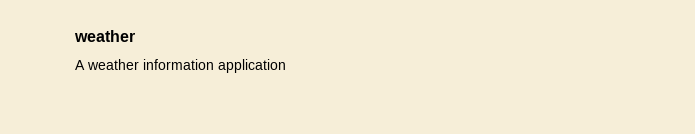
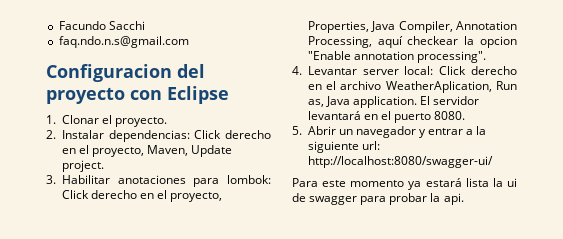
[74,30,135,42] [75,59,286,73] weather // A weather information application -> [58,21,145,30] [58,36,189,48] [46,64,205,82] [46,86,229,104] [46,115,167,127] [46,130,271,142] [61,145,233,157] [61,160,104,172] [46,175,271,187] [61,190,223,202] [307,21,517,33] [307,36,517,48] [307,51,486,63] [292,66,517,75] [307,81,517,93] [307,96,480,108] [307,111,466,123] [292,126,487,138] [307,141,380,153] [307,156,493,168] [292,178,517,190] [292,193,464,205] Facundo Sacchi // faq.ndo.n.s@gmail.com // Configuracion del proyecto con Eclipse // 1. Clonar el proyecto. // 2. Instalar dependencias: Click derecho en el proyecto, Maven, Update project. // 3. Habilitar anotaciones para lombok: Click derecho en el proyecto, Properties, Java Compiler, Annotation Processing, aquí checkear la opcion "Enable annotation processing". // 4. Levantar server local: Click derecho en el archivo WeatherAplication, Run as, Java application. El servidor levantará en el puerto 8080. // 5. Abrir un navegador y entrar a la siguiente url: http://localhost:8080/swagger-ui/ // Para este momento ya estará lista la ui de swagger para probar la api.

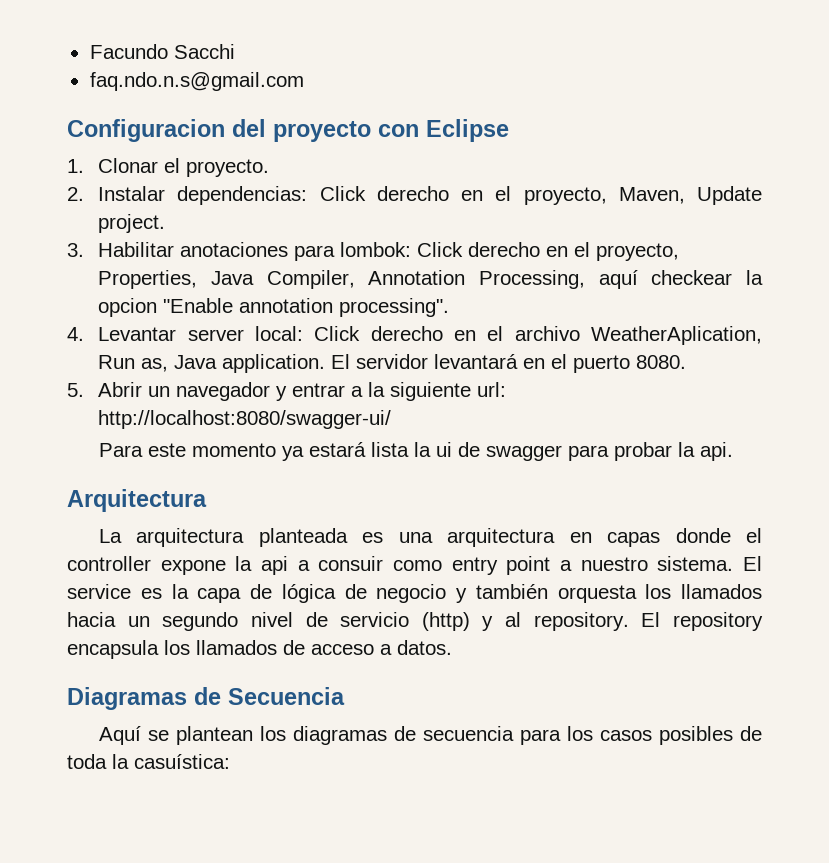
(464, 199) none -> [67,489,207,512] [98,528,762,547] [67,556,762,575] [67,584,762,603] [67,612,763,631] [67,640,452,659] [67,687,345,710] [98,726,762,745] [67,754,230,769] // Arquitectura // La arquitectura planteada es una arquitectura en capas donde el controller expone la api a consuir como entry point a nuestro sistema. El service es la capa de lógica de negocio y también orquesta los llamados hacia un segundo nivel de servicio (http) y al repository. El repository encapsula los llamados de acceso a datos. // Diagramas de Secuencia // Aquí se plantean los diagramas de secuencia para los casos posibles de toda la casuística:

